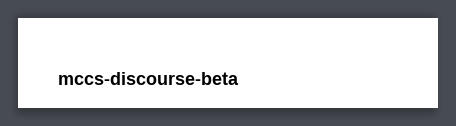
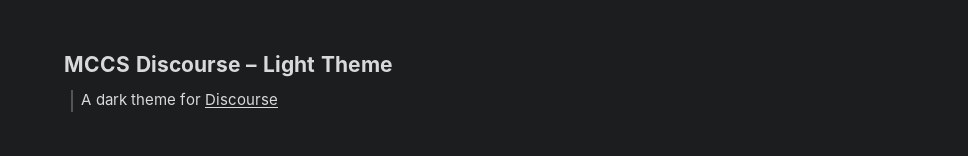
[58,72,239,85] mccs-discourse-beta -> [64,55,393,77] [81,92,278,106] MCCS Discourse – Light Theme // A dark theme for Discourse

